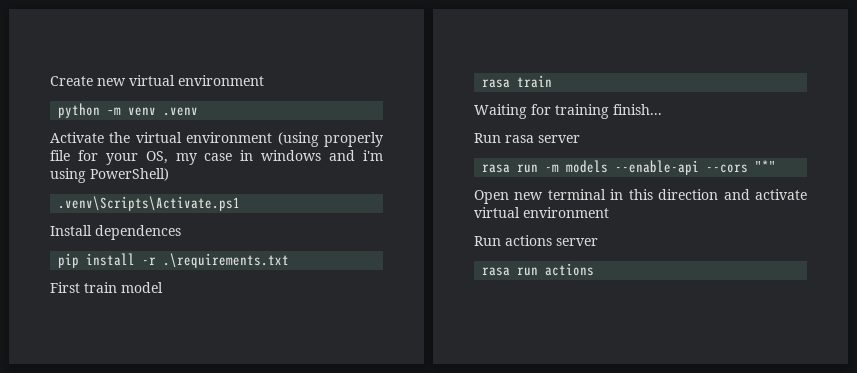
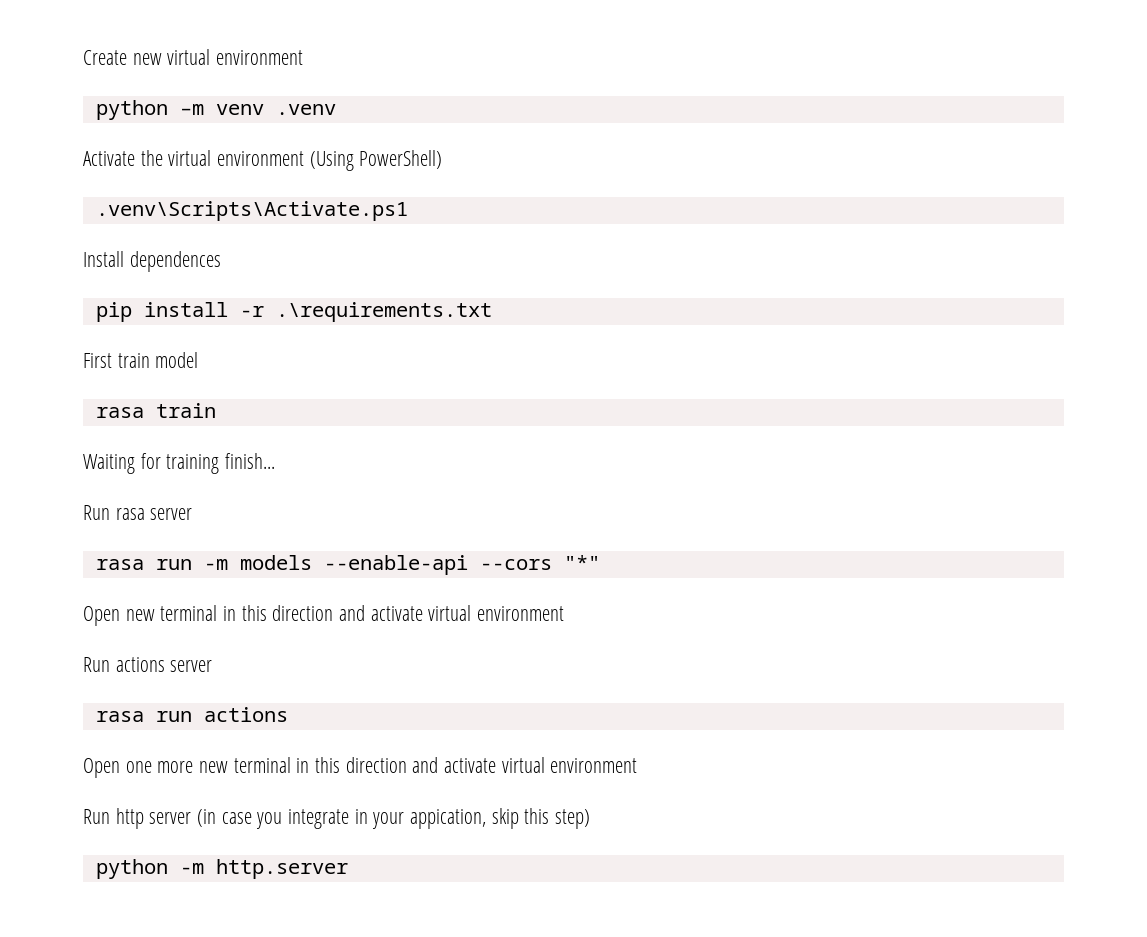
[277,132,383,147] [50,150,383,165] [50,168,86,183] (using properly file for your OS, my case in windows and i'm using -> [309,151,354,171] (Using
(595, 269) none -> [83,757,638,778] [83,808,591,829] [95,859,348,879] // Open one more new terminal in this direction and activate virtual environment // Run http server (in case you integrate in your appication, skip this step) // python -m http.server

